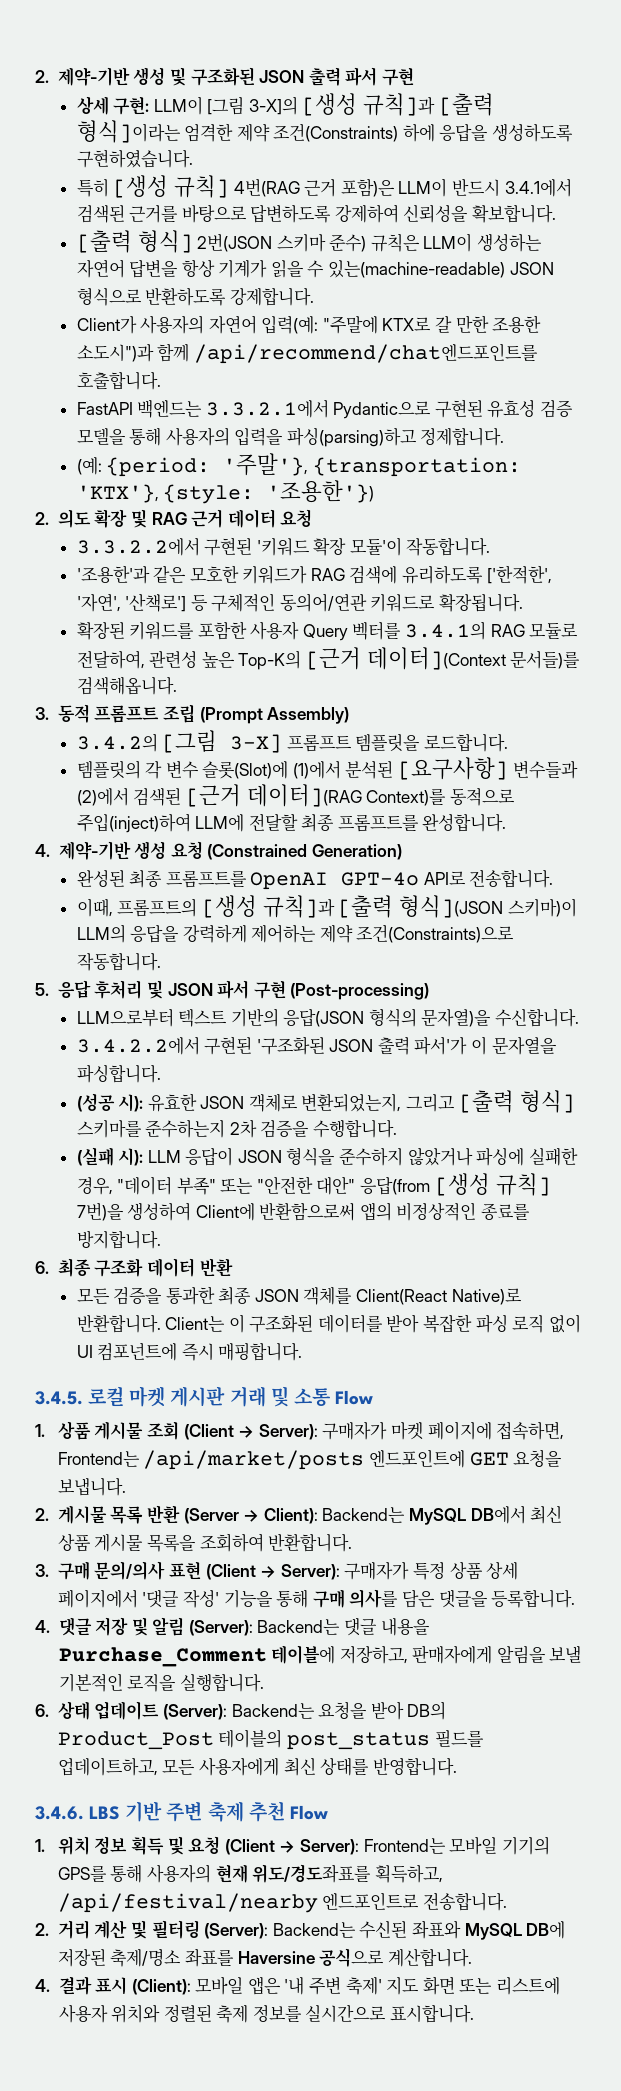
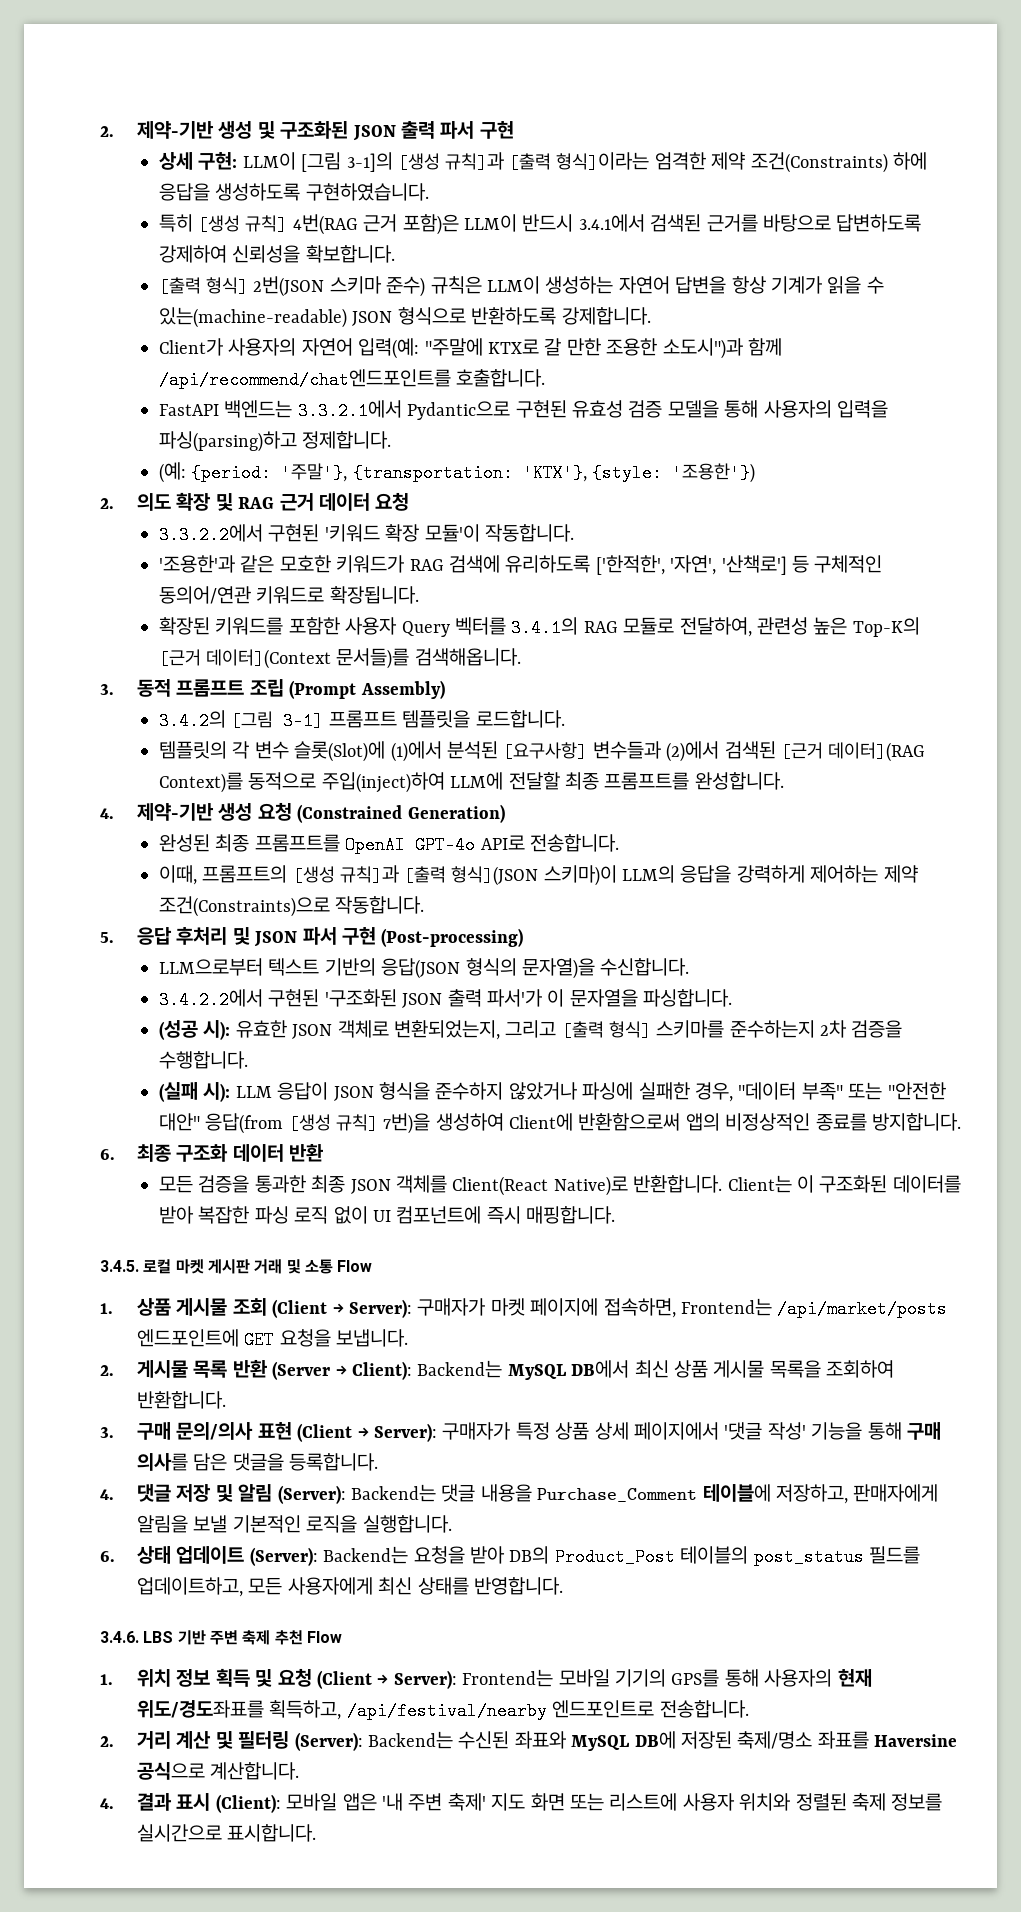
[248,96,298,115] 3-X]의 -> [346,152,393,172] 3-1]의
[230,734,283,753] 3-X] -> [283,712,324,730] 3-1]

